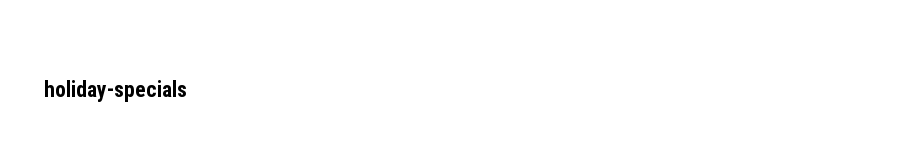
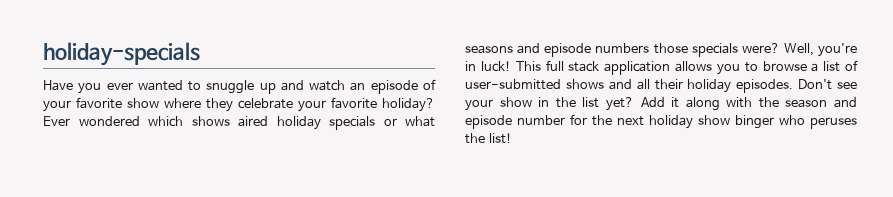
(187, 91) none -> [43,79,436,94] [43,97,435,112] [43,116,435,130] [465,43,857,57] [465,60,858,75] [465,79,857,93] [465,97,857,111] [465,114,857,129] [465,133,512,144] // Have you ever wanted to snuggle up and watch an episode of your favorite show where they celebrate your favorite holiday? Ever wondered which shows aired holiday specials or what seasons and episode numbers those specials were? Well, you're in luck! This full stack application allows you to browse a list of user-submitted shows and all their holiday episodes. Don't see your show in the list yet? Add it along with the season and episode number for the next holiday show binger who peruses the list!

